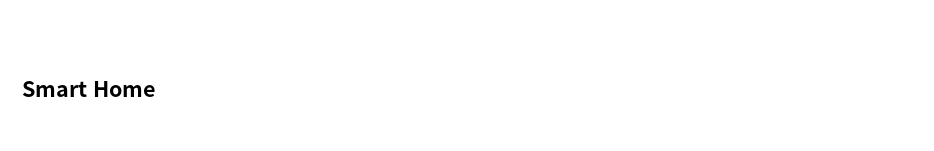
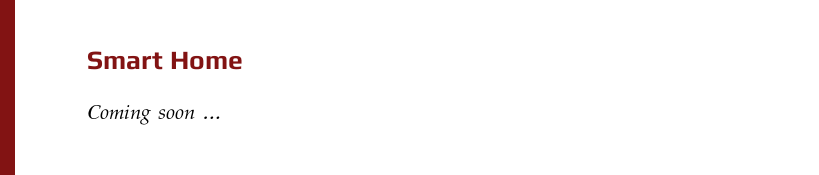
(155, 89) none -> [87,105,220,125] // Coming soon …

